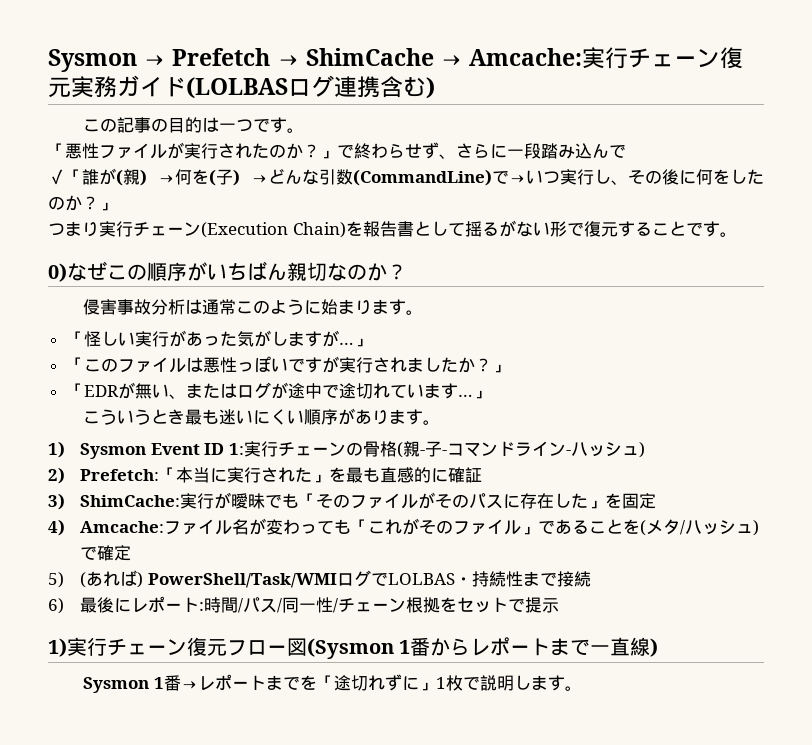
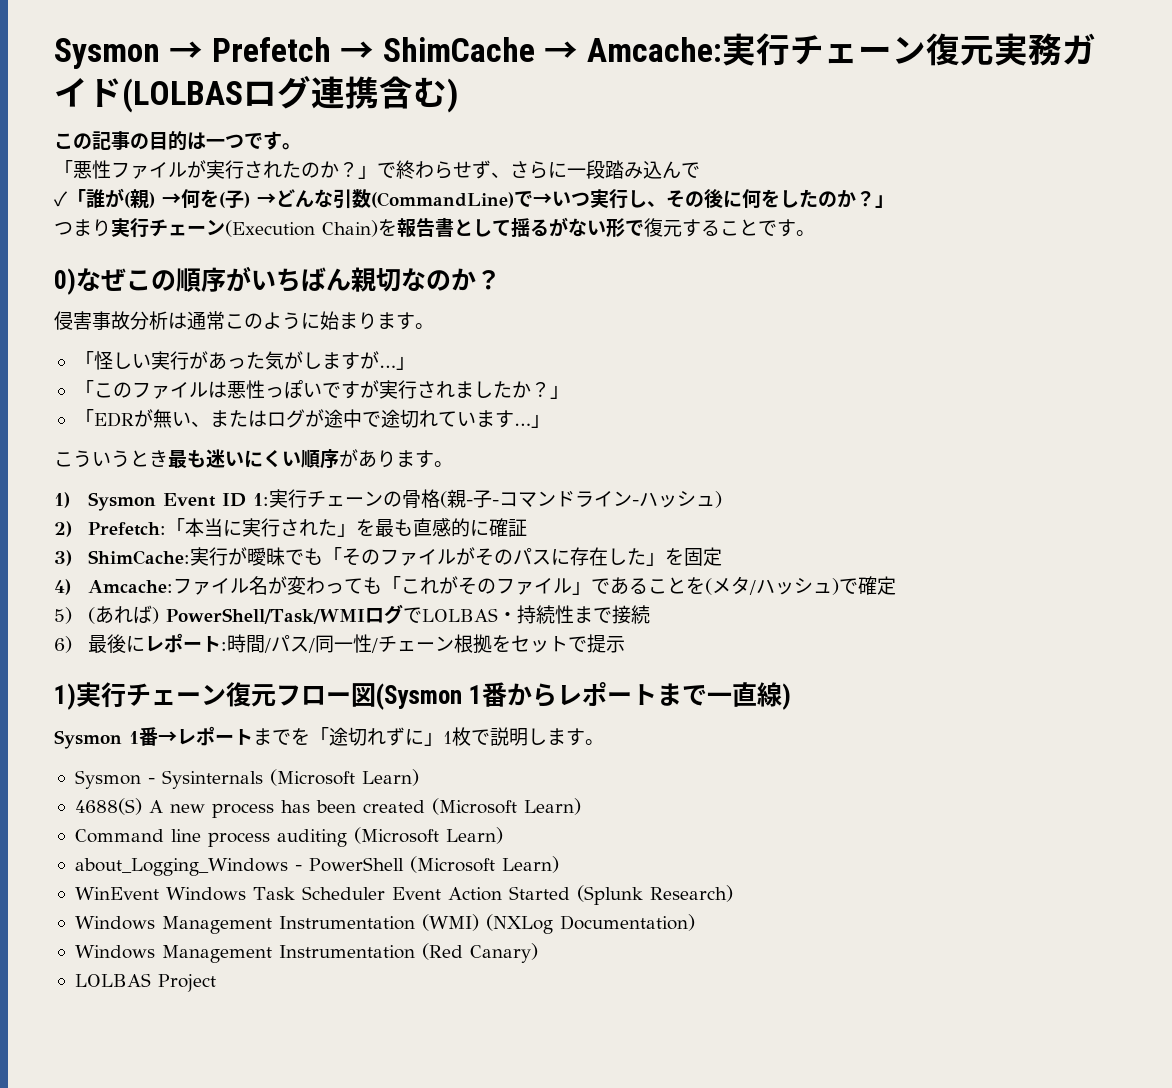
(582, 688) none -> [74,769,419,789] [74,798,581,818] [74,827,503,847] [74,856,559,876] [74,885,733,905] [74,914,695,934] [74,943,538,963] [74,973,216,992] // Sysmon - Sysinternals (Microsoft Learn) // 4688(S) A new process has been created (Microsoft Learn) // Command line process auditing (Microsoft Learn) // about_Logging_Windows - PowerShell (Microsoft Learn) // WinEvent Windows Task Scheduler Event Action Started (Splunk Research) // Windows Management Instrumentation (WMI) (NXLog Documentation) // Windows Management Instrumentation (Red Canary) // LOLBAS Project

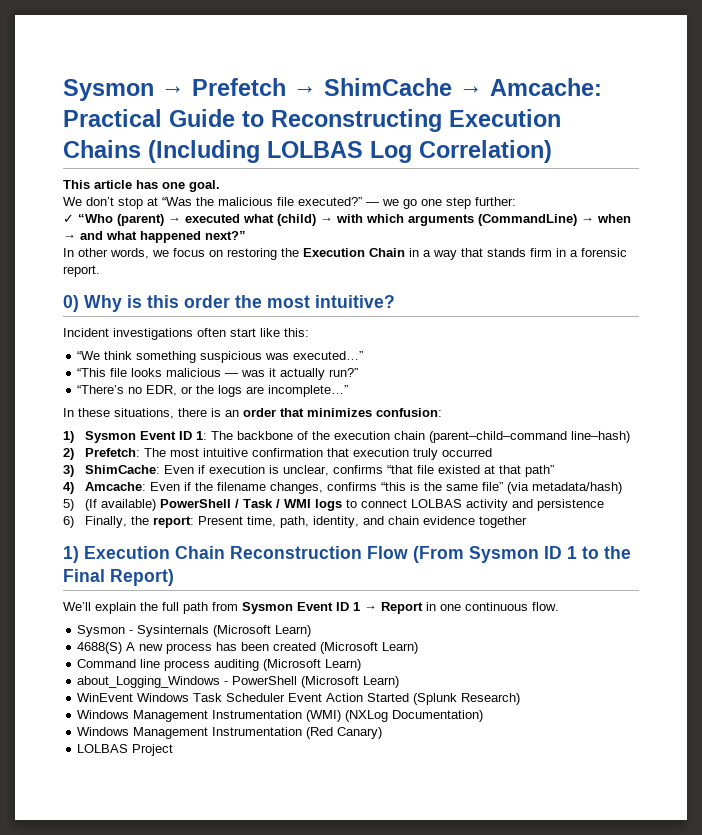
[722,33,1097,66] [54,76,458,113] [54,131,301,151] [54,160,700,179] [54,188,894,209] [54,217,815,238] [54,266,501,295] [54,311,434,330] [74,351,415,370] [74,380,569,399] [74,409,550,428] [54,449,453,469] 実行チェーン復元実務ガイド(LOLBASログ連携含む) // この記事の目的は一つです。 // 「悪性ファイルが実行されたのか？」で終わらせず、さらに一段踏み込んで // ✓「誰が(親) →何を(子) →どんな引数(CommandLine)で→いつ実行し、その後に何をしたのか？」 // つまり実行チェーン(Execution Chain)を報告書として揺るがない形で復元することです。 // 0)なぜこの順序がいちばん親切なのか？ // 侵害事故分析は通常このように始まります。 // 「怪しい実行があった気がしますが…」 // 「このファイルは悪性っぽいですが実行されましたか？」 // 「EDRが無い、またはログが途中で途切れています…」 // こういうとき最も迷いにくい順序があります。 -> [63,109,561,132] [63,140,552,163] [63,180,220,192] [63,197,516,209] [63,214,631,226] [63,231,246,243] [63,248,627,260] [63,265,100,277] [63,295,395,312] [63,328,309,340] [77,351,364,363] [77,368,359,380] [77,385,349,397] [63,408,442,419] Practical Guide to Reconstructing Execution Chains (Including LOLBAS Log Correlation) // This article has one goal. // We don’t stop at “Was the malicious file executed?” — we go one step further: // ✓ “Who (parent) → executed what (child) → with which arguments (CommandLine) → when → and what happened next?” // In other words, we focus on restoring the Execution Chain in a way that stands firm in a forensic report. // 0) Why is this order the most intuitive? // Incident investigations often start like this: // “We think something suspicious was executed…” // “This file looks malicious — was it actually run?” // “There’s no EDR, or the logs are incomplete…” // In these situations, there is an order that minimizes confusion:
[268,489,722,508] [54,518,527,537] [54,547,722,566] [54,576,896,595] [54,604,650,624] [54,633,625,654] [54,682,791,710] [54,726,604,749] 実行チェーンの骨格(親-子-コマンドライン-ハッシュ) // 2) Prefetch:「本当に実行された」を最も直感的に確証 // 3) ShimCache:実行が曖昧でも「そのファイルがそのパスに存在した」を固定 // 4) Amcache:ファイル名が変わっても「これがそのファイル」であることを(メタ/ハッシュ)で確定 // 5) (あれば) PowerShell/Task/WMIログでLOLBAS・持続性まで接続 // 6)最後にレポート:時間/パス/同一性/チェーン根拠をセットで提示 // 1)実行チェーン復元フロー図(Sysmon 1番からレポートまで一直線) // Sysmon 1番→レポートまでを「途切れずに」1枚で説明します。 -> [210,431,630,443] [63,448,492,460] [63,465,554,477] [63,482,622,494] [63,499,604,511] [63,516,527,528] [63,546,631,563] [63,569,174,586] [63,602,559,614] The backbone of the execution chain (parent–child–command line–hash) // 2) Prefetch: The most intuitive confirmation that execution truly occurred // 3) ShimCache: Even if execution is unclear, confirms “that file existed at that path” // 4) Amcache: Even if the filename changes, confirms “this is the same file” (via metadata/hash) // 5) (If available) PowerShell / Task / WMI logs to connect LOLBAS activity and persistence // 6) Finally, the report: Present time, path, identity, and chain evidence together // 1) Execution Chain Reconstruction Flow (From Sysmon ID 1 to the Final Report) // We’ll explain the full path from Sysmon Event ID 1 → Report in one continuous flow.

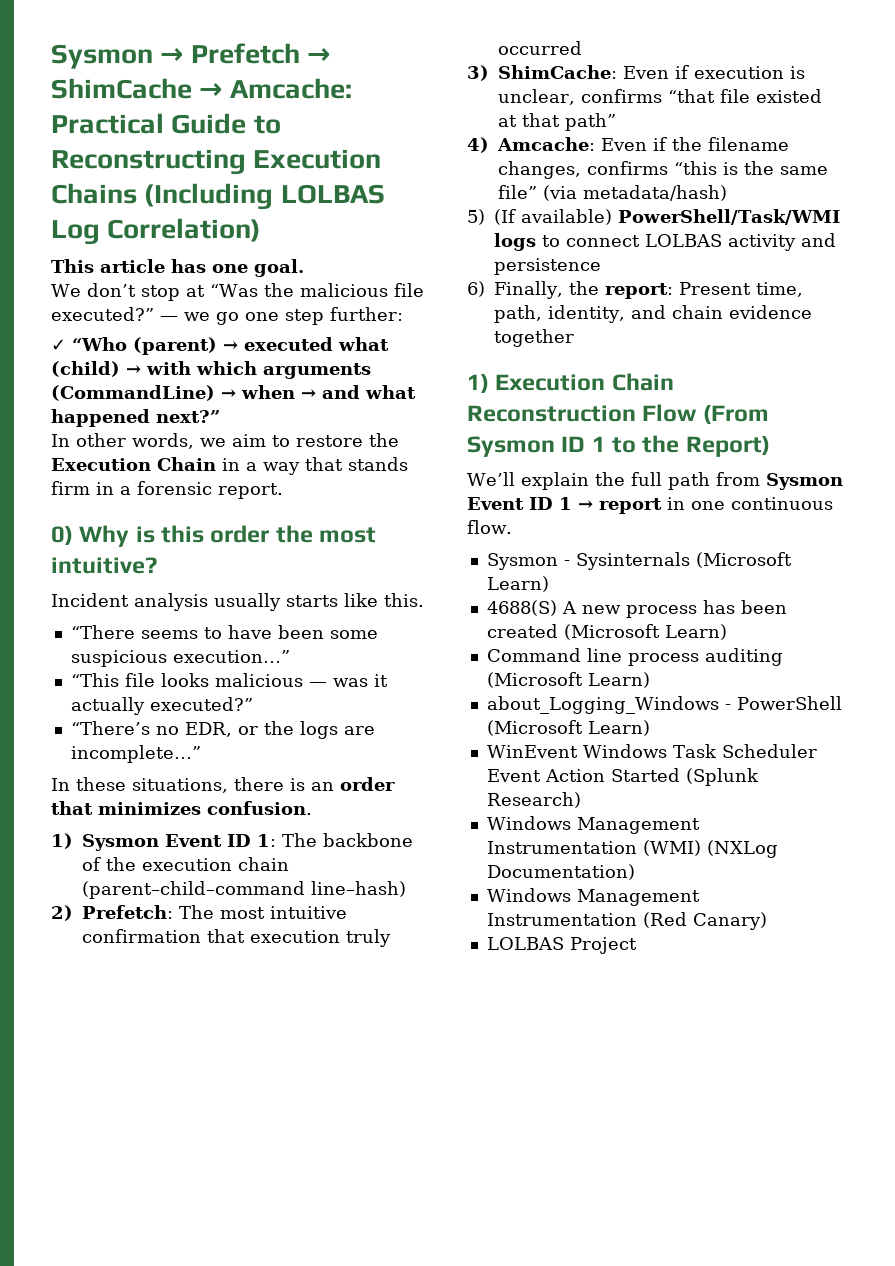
[173,248,277,260] focus on restoring -> [232,434,363,447] aim to restore
[113,328,309,340] [77,351,364,363] investigations often start like this: // “We think something suspicious was executed…” -> [134,593,424,611] [70,625,378,639] [70,650,290,667] analysis usually starts like this. // “There seems to have been some suspicious execution…”
[329,368,359,377] run?” -> [149,697,253,711] executed?”
[376,408,442,417] confusion: -> [207,801,312,815] confusion.
[159,499,311,508] PowerShell / Task / WMI -> [618,209,840,225] PowerShell/Task/WMI
[63,569,105,582] Final -> (680, 444) none
[381,602,423,614] Report -> [599,498,662,514] report

